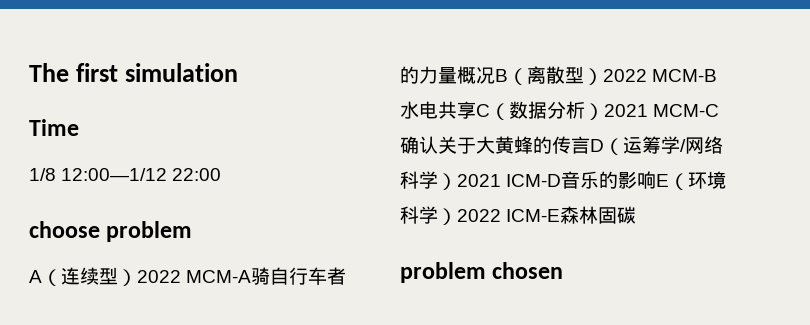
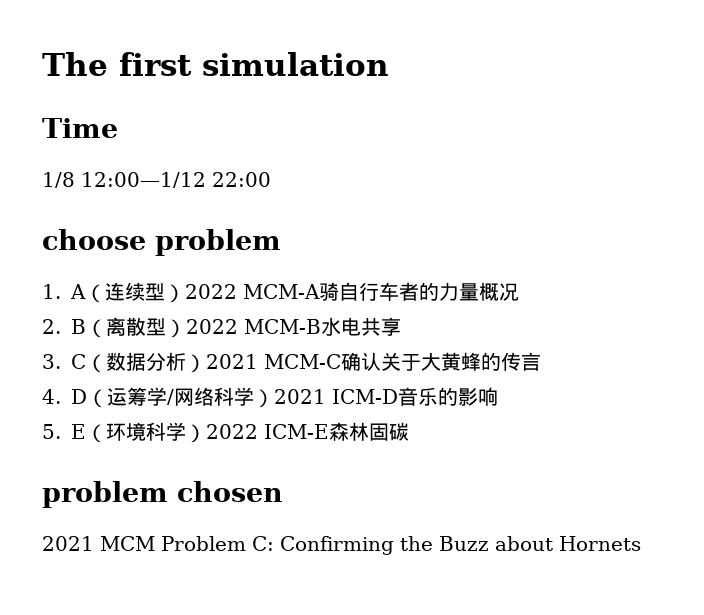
(193, 231) none -> [42,284,61,299] 1.
(495, 75) none -> [42,319,61,334] // 2.
(476, 110) none -> [42,354,61,369] // 3.
(590, 145) none -> [42,389,61,404] // 4.
(657, 180) none -> [42,424,61,439] // 5.
(564, 270) none -> [42,536,641,555] // 2021 MCM Problem C: Confirming the Buzz about Hornets

